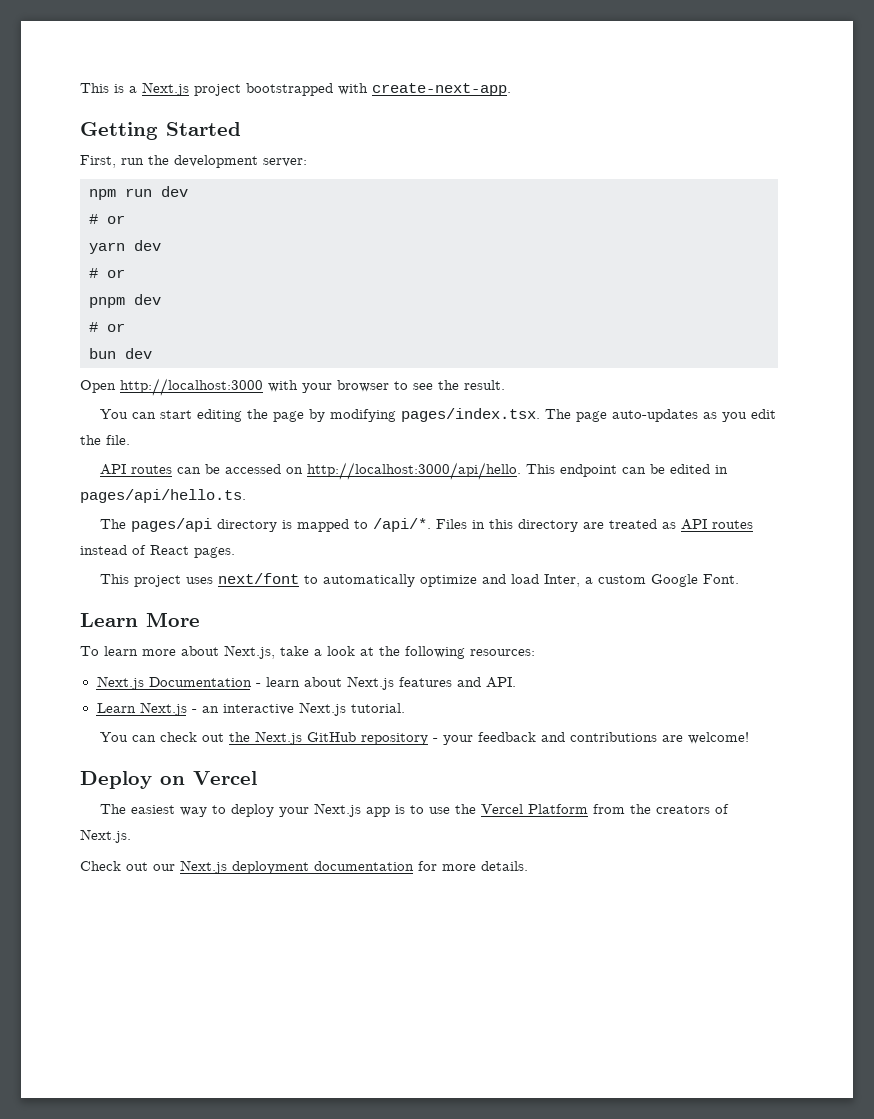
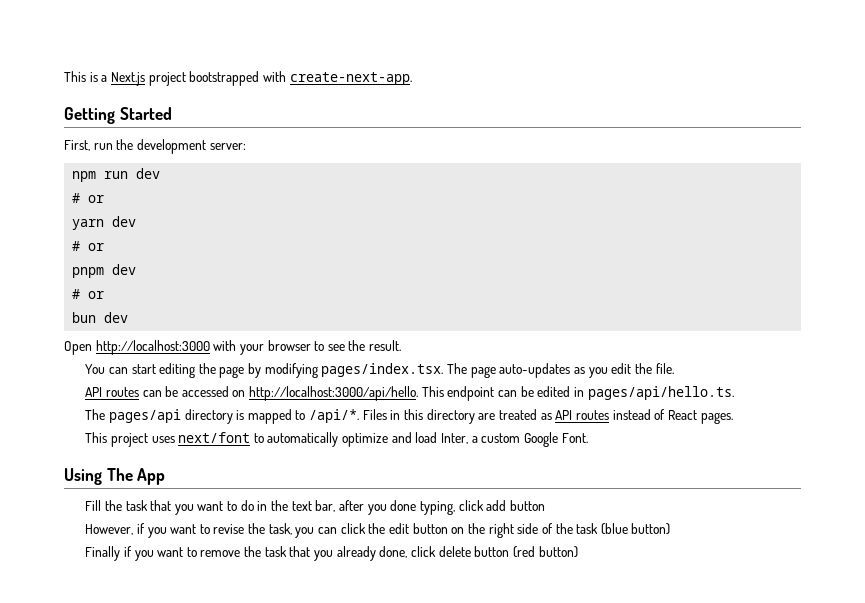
[80,612,200,627] [80,645,535,659] [96,676,516,690] [96,702,405,716] [100,731,750,745] [80,771,257,789] [100,803,730,817] [80,829,131,843] [80,860,528,874] Learn More // To learn more about Next.js, take a look at the following resources: // Next.js Documentation - learn about Next.js features and API. // Learn Next.js - an interactive Next.js tutorial. // You can check out the Next.js GitHub repository - your feedback and contributions are welcome! // Deploy on Vercel // The easiest way to deploy your Next.js app is to use the Vercel Platform from the creators of Next.js. // Check out our Next.js deployment documentation for more details. -> [64,468,166,485] [85,500,545,515] [85,523,671,538] [85,546,578,561] Using The App // Fill the task that you want to do in the text bar, after you done typing, click add button // However, if you want to revise the task, you can click the edit button on the right side of the task (blue button) // Finally if you want to remove the task that you already done, click delete button (red button)

